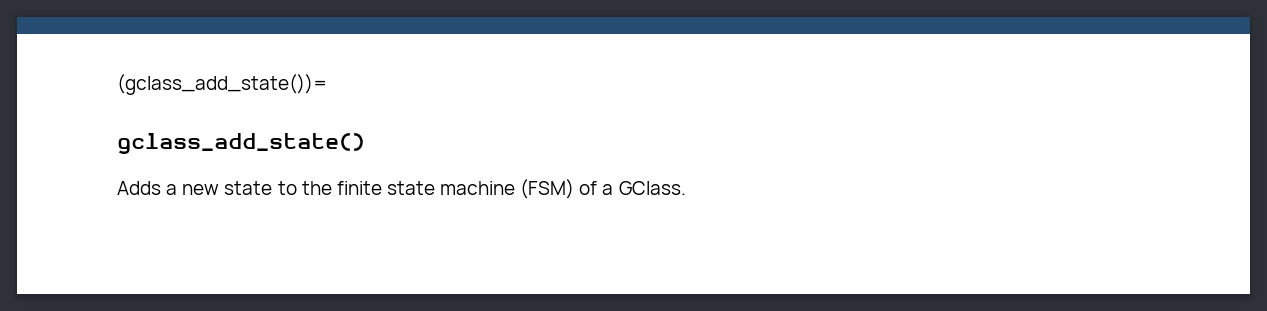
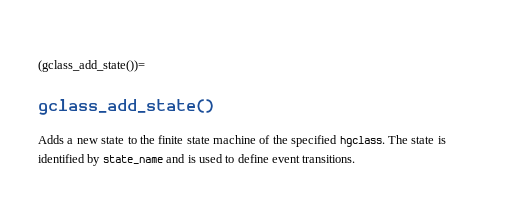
[520,179,686,199] (FSM) of a GClass. -> [259,135,446,147] [38,154,356,166] of the specified hgclass. The state is identified by state_name and is used to define event transitions.

